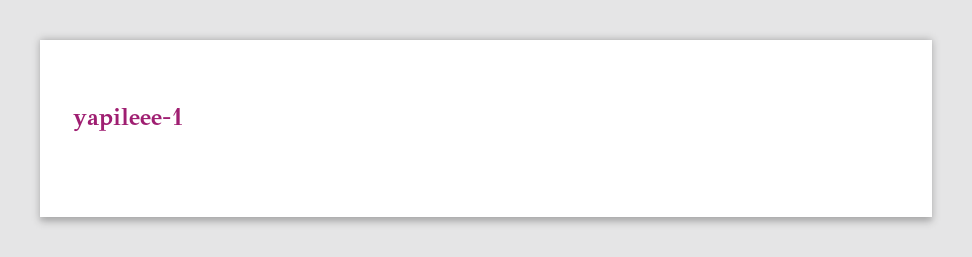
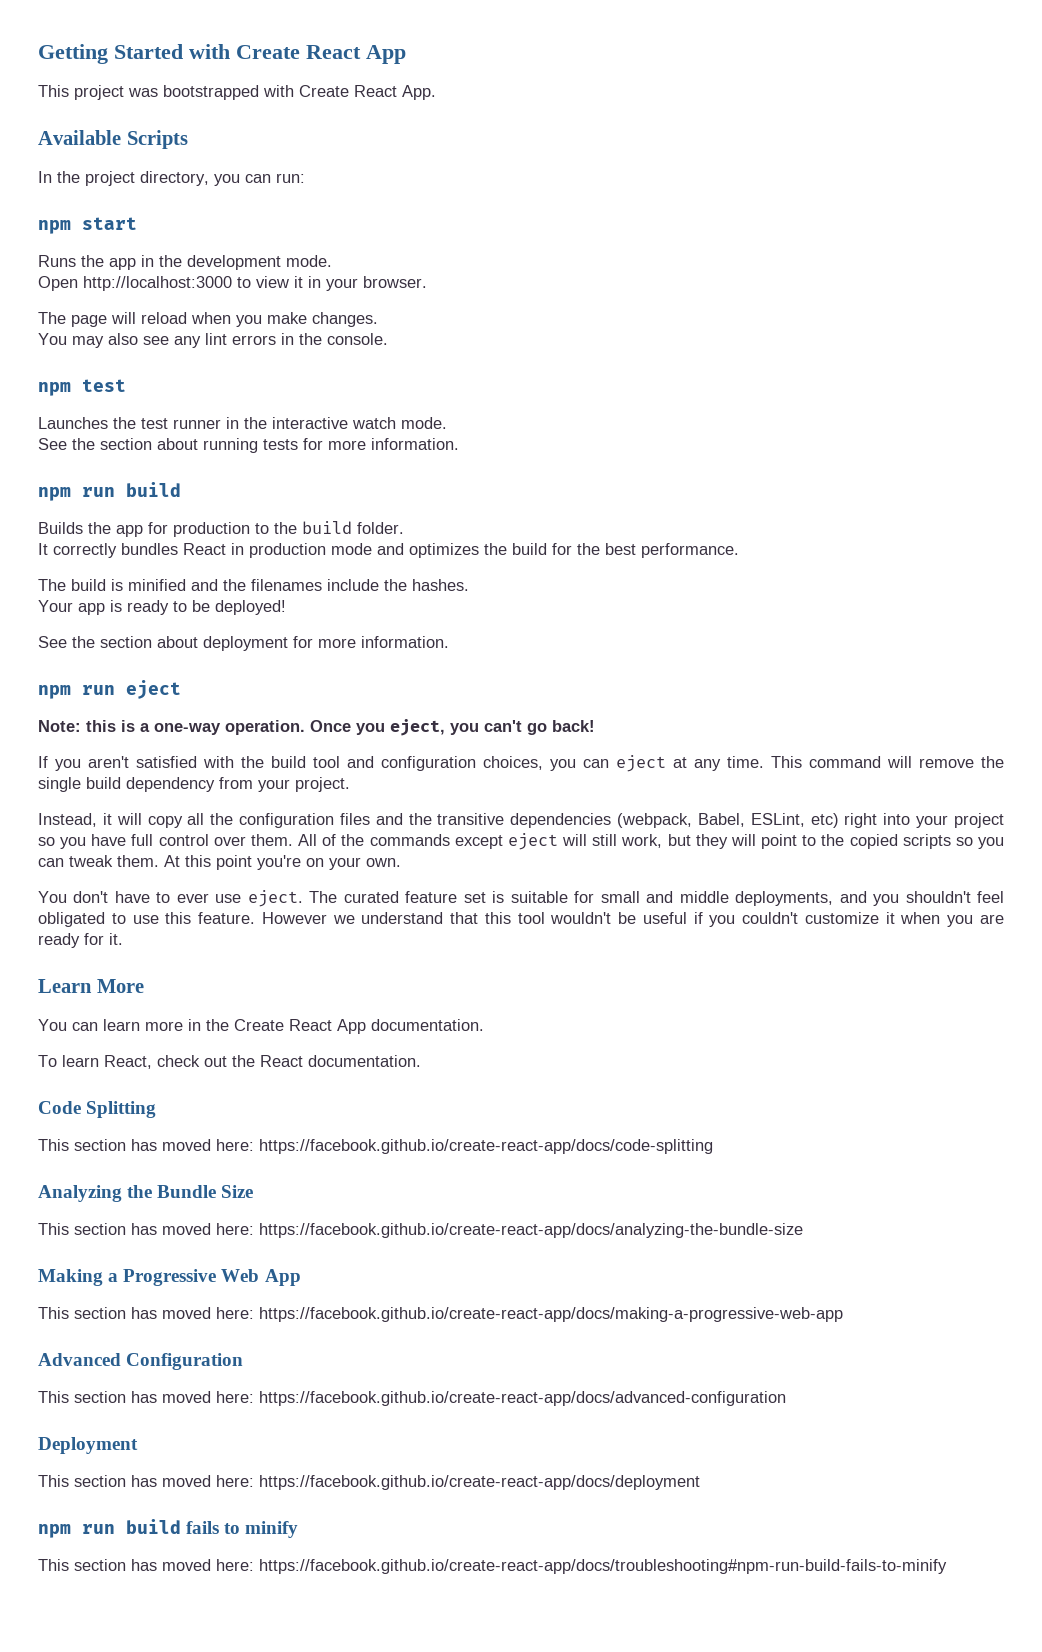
[73,108,184,132] yapileee-1 -> [38,44,406,64] [38,85,436,100] [38,130,188,149] [38,171,305,186] [38,217,137,234] [38,255,332,270] [38,276,427,291] [38,312,378,327] [38,333,388,348] [38,379,126,396] [38,417,447,429] [38,438,459,453] [38,482,181,501] [38,521,404,537] [38,543,739,558] [38,579,469,591] [38,600,286,615] [38,636,449,651] [38,680,181,699] [38,719,595,736] [38,755,1004,772] [38,777,350,792] [38,813,1005,828] [38,833,1004,850] [38,855,401,870] [38,890,1005,907] [38,912,1005,927] [38,933,123,948] [38,979,144,993] [38,1019,484,1034] [38,1055,421,1069] [38,1101,157,1118] [38,1139,713,1154] [38,1185,254,1202] [38,1223,803,1238] [38,1269,301,1286] [38,1307,843,1322] [38,1353,244,1370] [38,1391,786,1406] [38,1437,138,1454] [38,1475,700,1490] [38,1519,299,1538] [38,1559,947,1574] Getting Started with Create React App // This project was bootstrapped with Create React App. // Available Scripts // In the project directory, you can run: // npm start // Runs the app in the development mode. // Open http://localhost:3000 to view it in your browser. // The page will reload when you make changes. // You may also see any lint errors in the console. // npm test // Launches the test runner in the interactive watch mode. // See the section about running tests for more information. // npm run build // Builds the app for production to the build folder. // It correctly bundles React in production mode and optimizes the build for the best performance. // The build is minified and the filenames include the hashes. // Your app is ready to be deployed! // See the section about deployment for more information. // npm run eject // Note: this is a one-way operation. Once you eject, you can't go back! // If you aren't satisfied with the build tool and configuration choices, you can eject at any time. This command will remove the single build dependency from your project. // Instead, it will copy all the configuration files and the transitive dependencies (webpack, Babel, ESLint, etc) right into your project so you have full control over them. All of the commands except eject will still work, but they will point to the copied scripts so you can tweak them. At this point you're on your own. // You don't have to ever use eject. The curated feature set is suitable for small and middle deployments, and you shouldn't feel obligated to use this feature. However we understand that this tool wouldn't be useful if you couldn't customize it when you are ready for it. // Learn More // You can learn more in the Create React App documentation. // To learn React, check out the React documentation. // Code Splitting // This section has moved here: https://facebook.github.io/create-react-app/docs/code-splitting // Analyzing the Bundle Size // This section has moved here: https://facebook.github.io/create-react-app/docs/analyzing-the-bundle-size // Making a Progressive Web App // This section has moved here: https://facebook.github.io/create-react-app/docs/making-a-progressive-web-app // Advanced Configuration // This section has moved here: https://facebook.github.io/create-react-app/docs/advanced-configuration // Deployment // This section has moved here: https://facebook.github.io/create-react-app/docs/deployment // npm run build fails to minify // This section has moved here: https://facebook.github.io/create-react-app/docs/troubleshooting#npm-run-build-fails-to-minify

